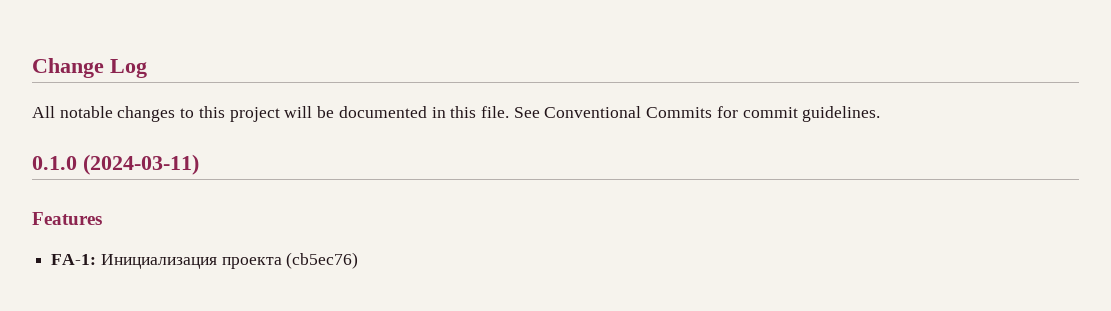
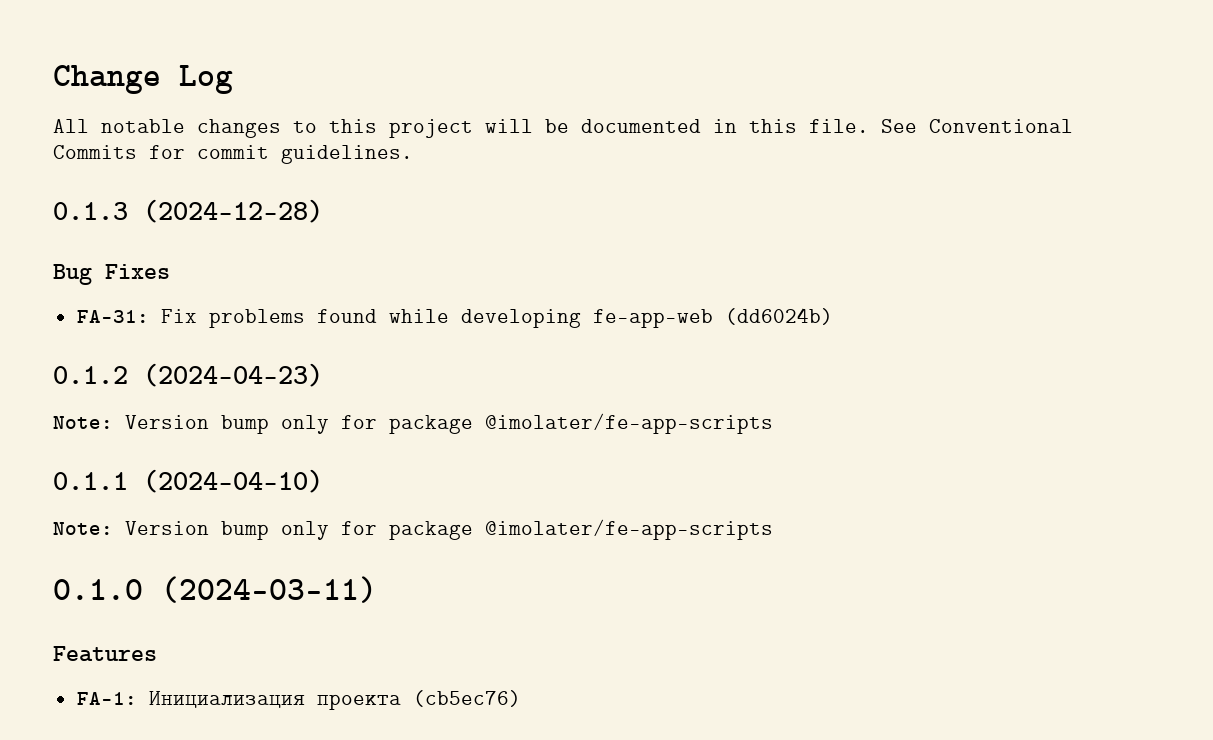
(881, 114) none -> [53,199,323,223] [53,264,170,285] [76,308,833,328] [53,363,323,387] [53,413,773,434] [53,469,323,493] [53,519,773,540] // 0.1.3 (2024-12-28) // Bug Fixes // FA-31: Fix problems found while developing fe-app-web (dd6024b) // 0.1.2 (2024-04-23) // Note: Version bump only for package @imolater/fe-app-scripts // 0.1.1 (2024-04-10) // Note: Version bump only for package @imolater/fe-app-scripts

